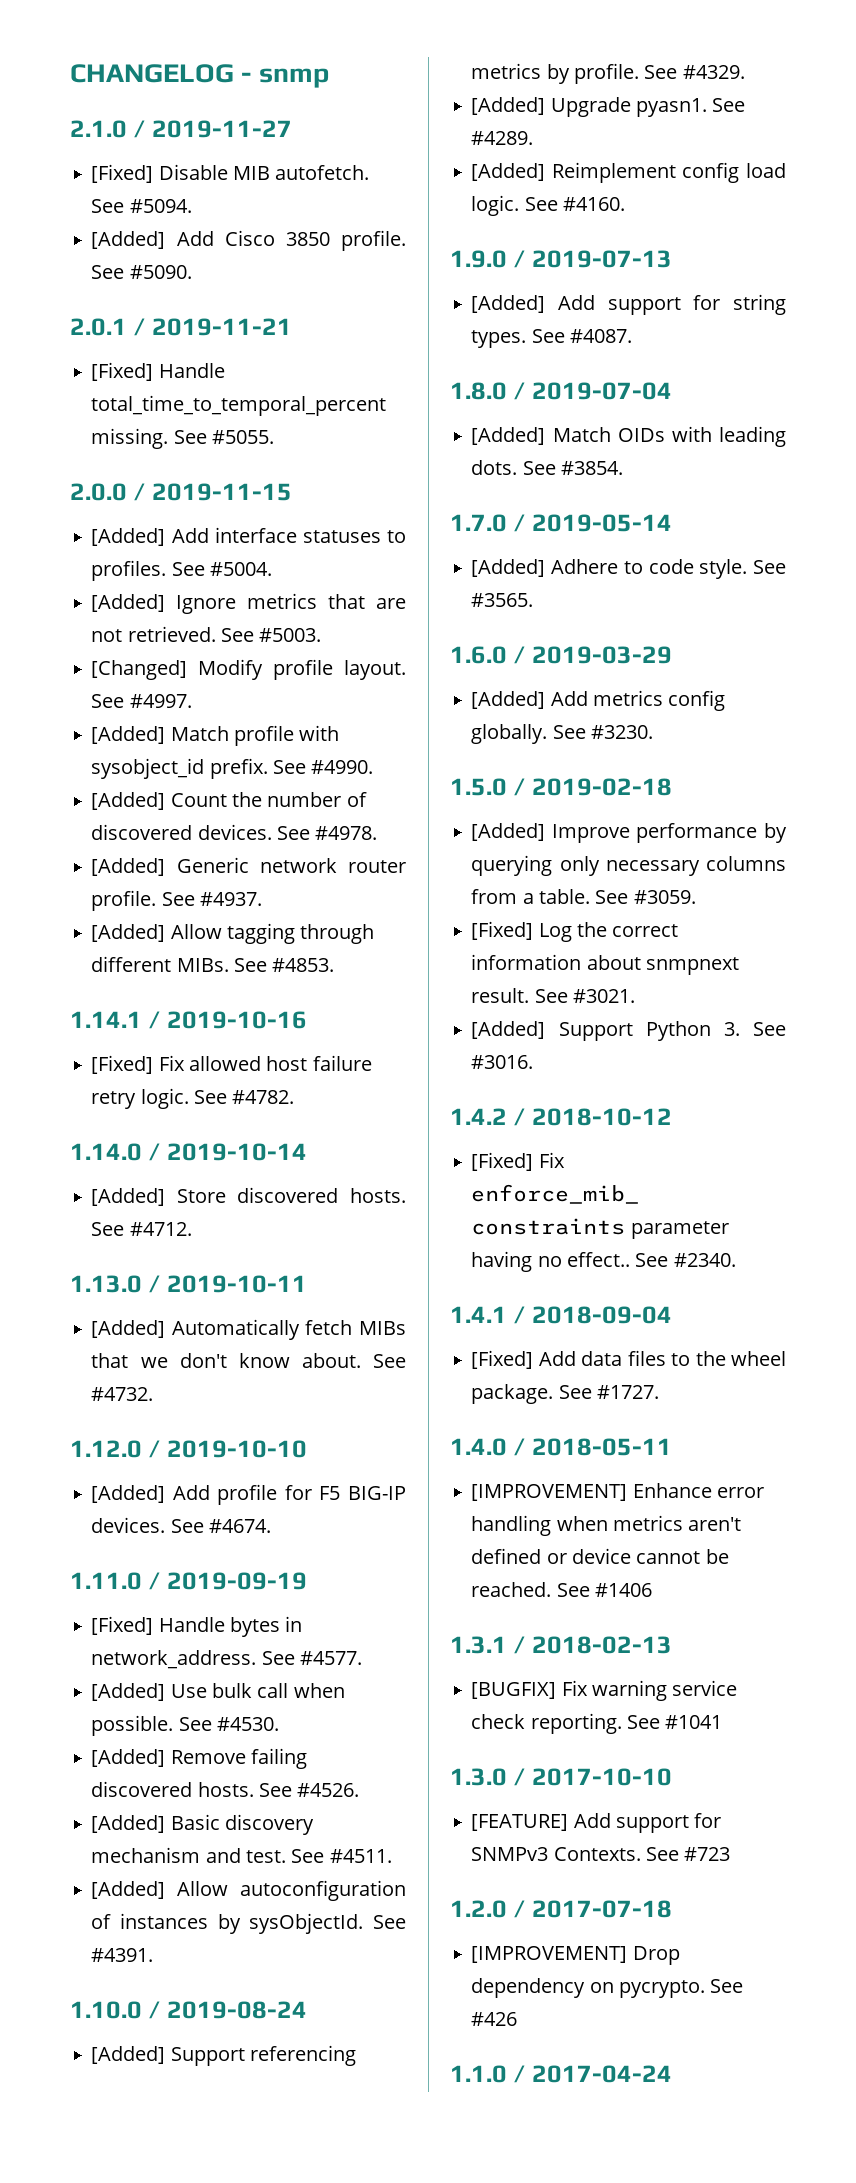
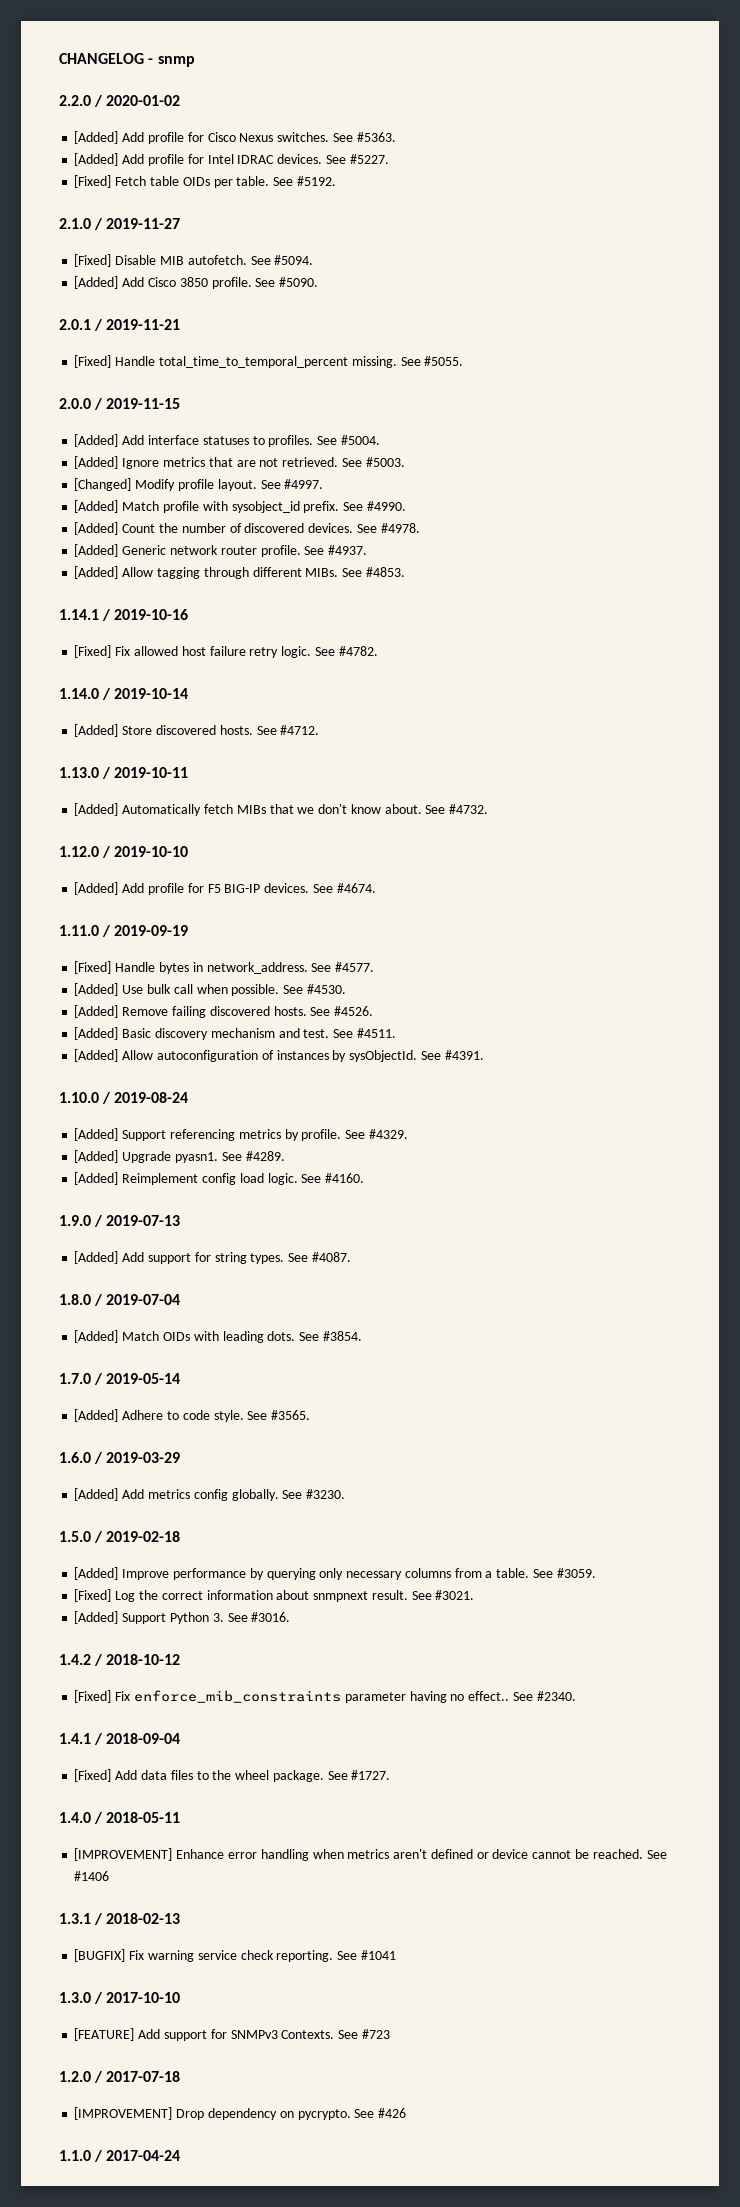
(329, 78) none -> [59,95,181,107] [74,131,396,144] [74,153,389,166] [74,175,336,188] // 2.2.0 / 2020-01-02 // [Added] Add profile for Cisco Nexus switches. See #5363. // [Added] Add profile for Intel IDRAC devices. See #5227. // [Fixed] Fetch table OIDs per table. See #5192.

